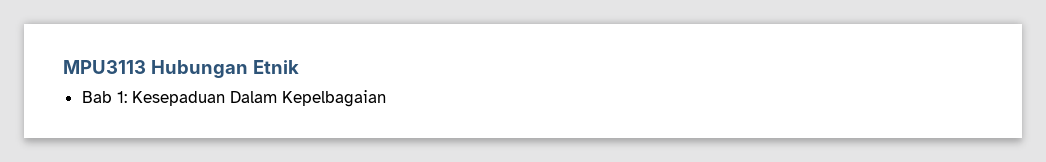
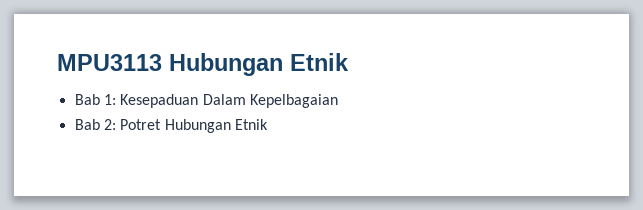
(386, 98) none -> [74,119,268,133] // Bab 2: Potret Hubungan Etnik

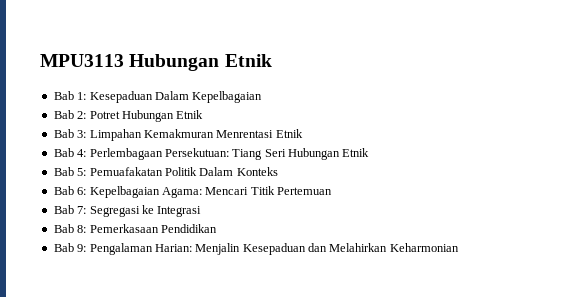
(268, 124) none -> [53,129,303,141] [53,148,370,160] [53,167,278,176] [53,186,332,198] [53,205,202,217] [53,224,217,233] [53,243,459,255] // Bab 3: Limpahan Kemakmuran Menrentasi Etnik // Bab 4: Perlembagaan Persekutuan: Tiang Seri Hubungan Etnik // Bab 5: Pemuafakatan Politik Dalam Konteks // Bab 6: Kepelbagaian Agama: Mencari Titik Pertemuan // Bab 7: Segregasi ke Integrasi // Bab 8: Pemerkasaan Pendidikan // Bab 9: Pengalaman Harian: Menjalin Kesepaduan dan Melahirkan Keharmonian

